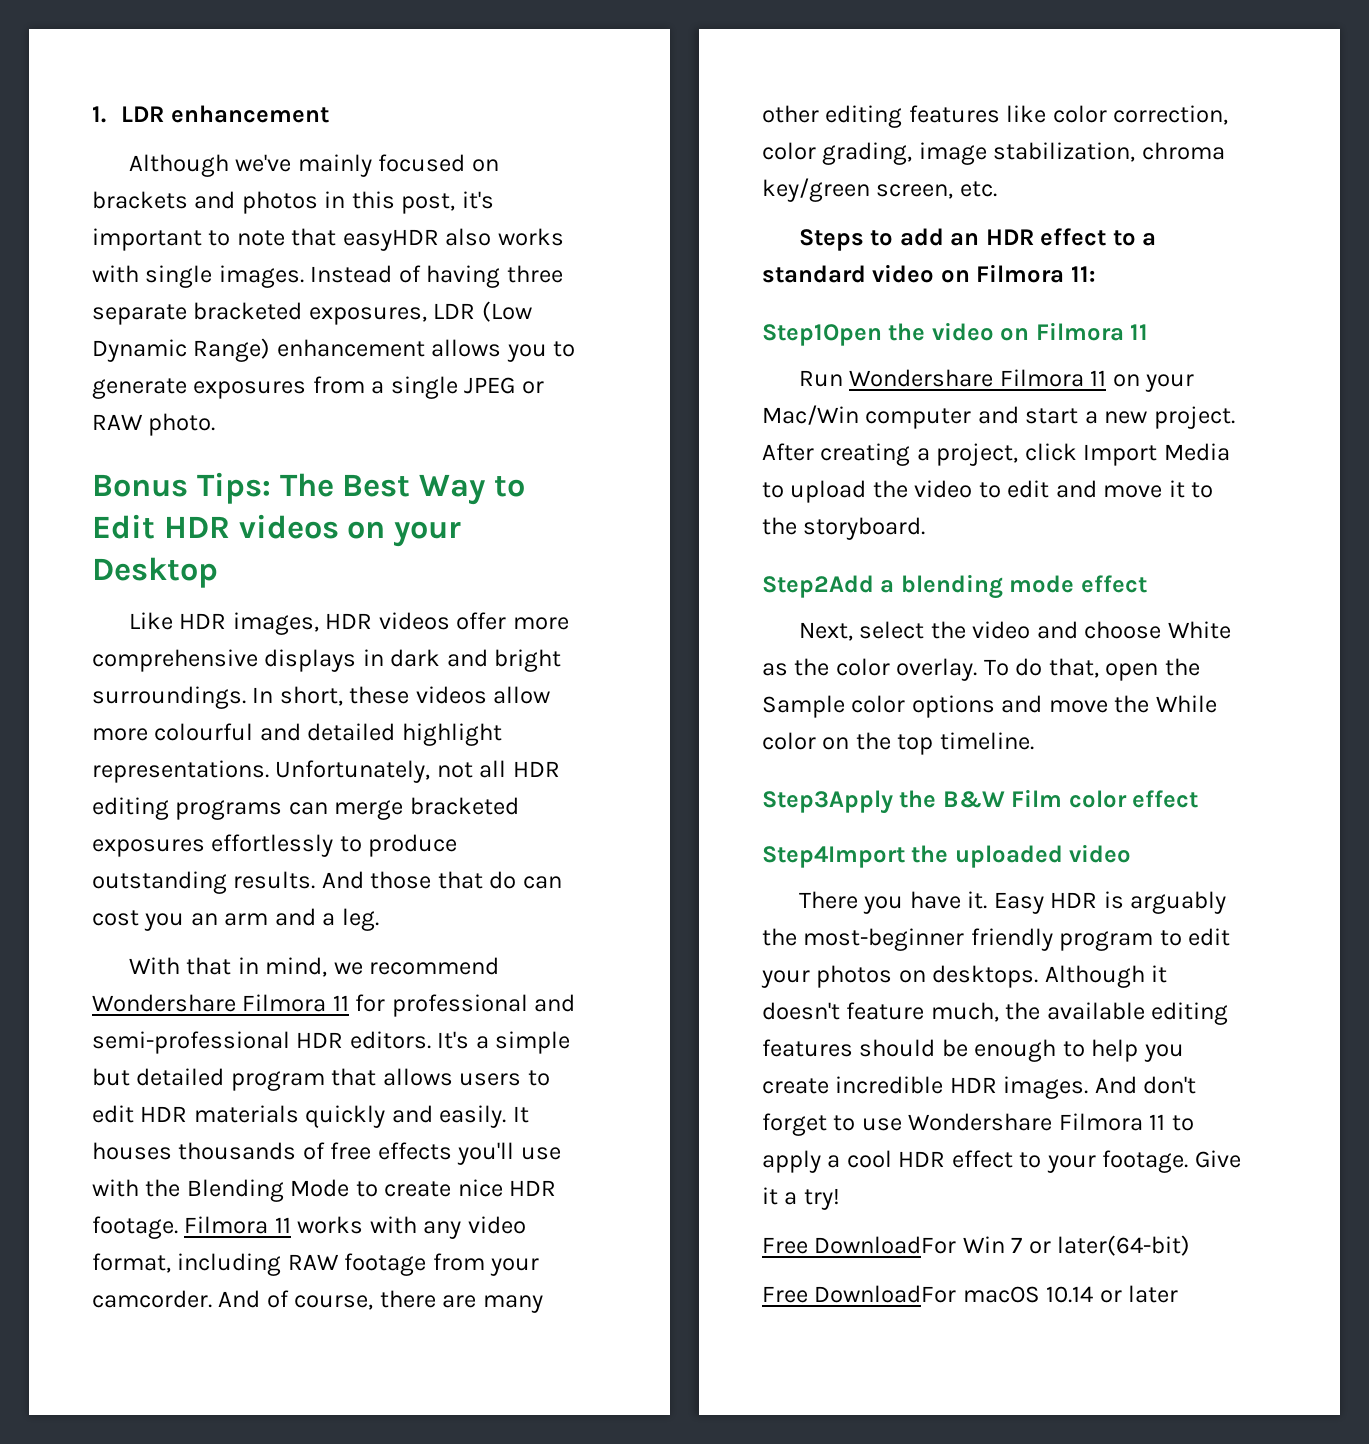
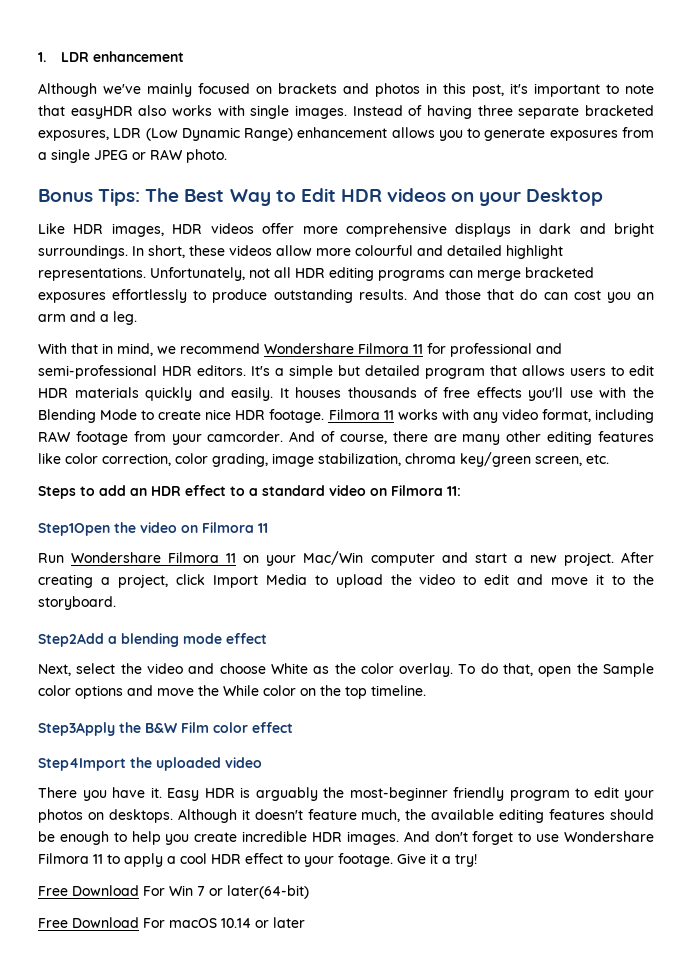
[814,1236,957,1254] DownloadFor -> [72,885,165,896] Download For
[814,1285,957,1303] DownloadFor -> [72,917,165,928] Download For

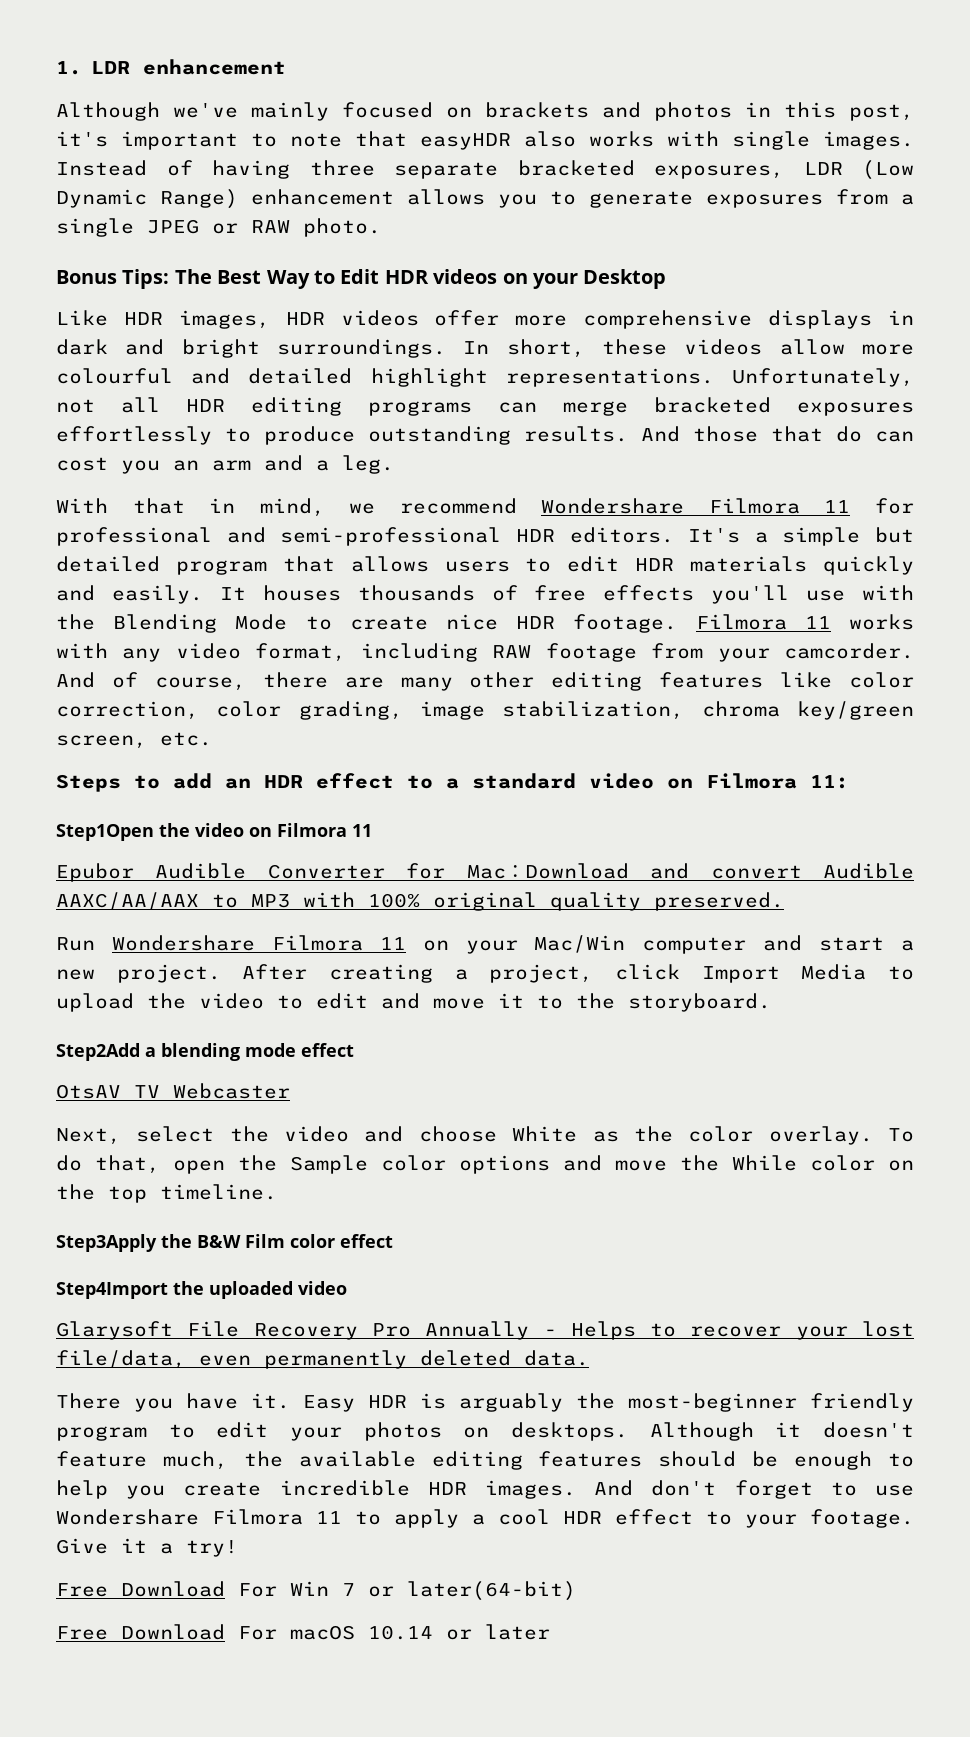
(268, 528) none -> [56,863,915,882] [56,892,784,911] // Epubor Audible Converter for Mac：Download and convert Audible AAXC/AA/AAX to MP3 with 100% original quality preserved.
(267, 638) none -> [56,1083,290,1099] // OtsAV TV Webcaster
(262, 762) none -> [56,1321,914,1340] [56,1350,589,1369] // Glarysoft File Recovery Pro Annually - Helps to recover your lost file/data, even permanently deleted data.

